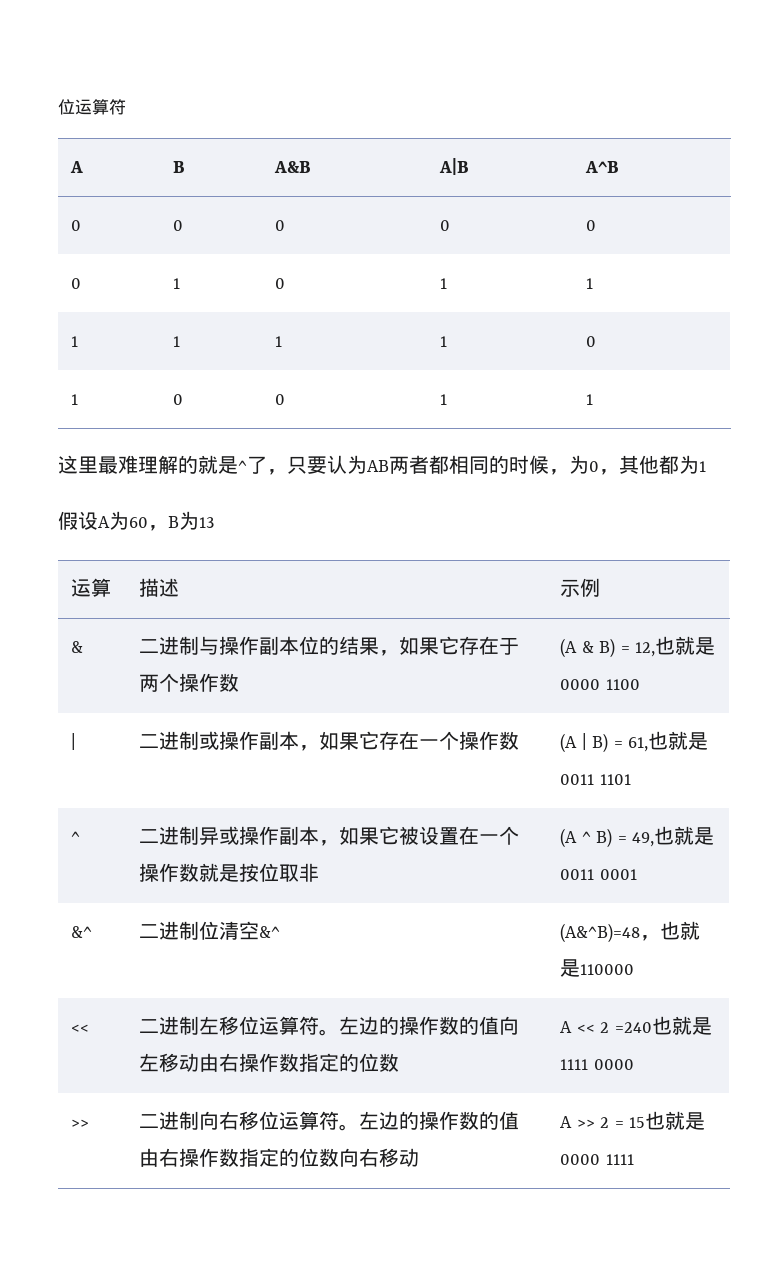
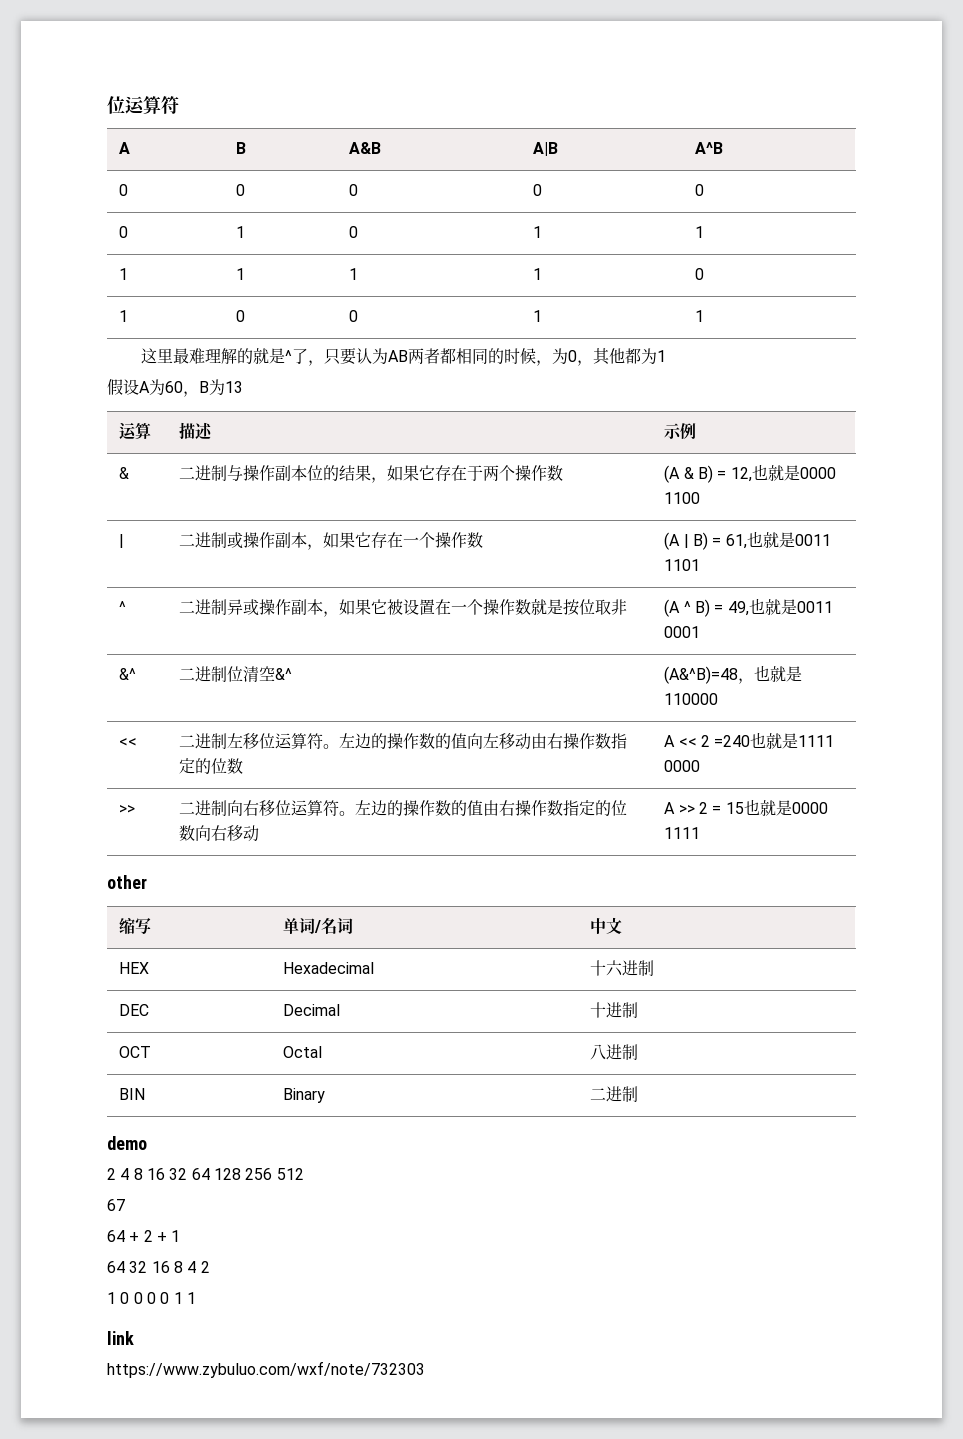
(634, 1159) none -> [107,875,147,889] [119,918,152,934] [283,917,354,934] [590,917,623,935] [119,962,150,974] [283,962,375,974] [590,960,655,976] [119,1004,150,1016] [283,1004,341,1016] [590,1002,639,1018] [119,1046,152,1058] [283,1046,323,1058] [590,1044,639,1060] [119,1088,146,1100] [283,1088,326,1103] [590,1086,639,1102] [107,1136,147,1150] [107,1168,304,1180] [107,1199,125,1211] [107,1230,181,1242] [107,1261,210,1273] [107,1292,196,1304] [107,1331,134,1345] [107,1361,425,1378] // other // 缩写 | 单词/名词 | 中文 // HEX | Hexadecimal | 十六进制 // DEC | Decimal | 十进制 // OCT | Octal | 八进制 // BIN | Binary | 二进制 // demo // 2 4 8 16 32 64 128 256 512 // 67 // 64 + 2 + 1 // 64 32 16 8 4 2 // 1 0 0 0 0 1 1 // link // https://www.zybuluo.com/wxf/note/732303

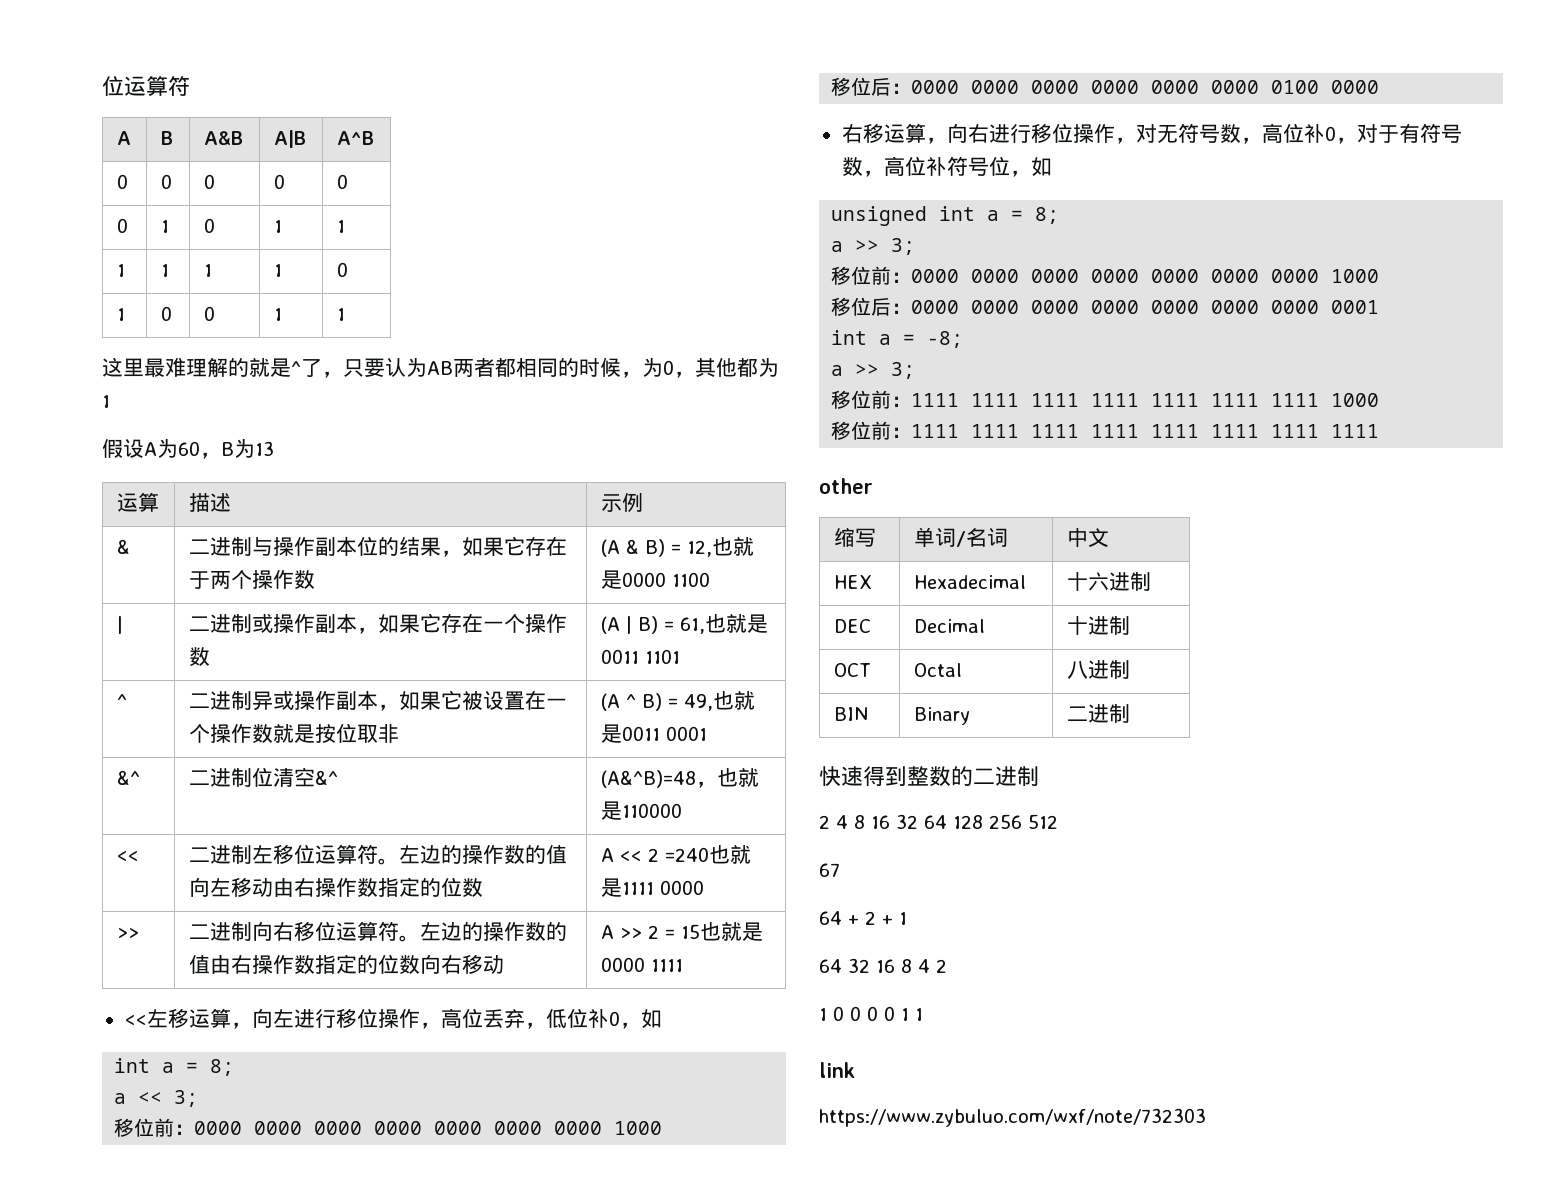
(701, 833) none -> [124,1008,662,1029] [114,1058,235,1076] [114,1090,199,1107] [114,1118,663,1137] [831,77,1380,96] [841,123,1462,144] [841,156,1052,177] [831,206,1060,226] [831,238,916,255] [831,266,1380,285] [831,297,1380,316] [831,330,964,348] [831,362,916,379] [831,390,1380,409] [831,421,1380,440] // <<左移运算，向左进行移位操作，高位丢弃，低位补0，如 // int a = 8; // a << 3; // 移位前：0000 0000 0000 0000 0000 0000 0000 1000 // 移位后：0000 0000 0000 0000 0000 0000 0100 0000 // 右移运算，向右进行移位操作，对无符号数，高位补0，对于有符号数，高位补符号位，如 // unsigned int a = 8; // a >> 3; // 移位前：0000 0000 0000 0000 0000 0000 0000 1000 // 移位后：0000 0000 0000 0000 0000 0000 0000 0001 // int a = -8; // a >> 3; // 移位前：1111 1111 1111 1111 1111 1111 1111 1000 // 移位前：1111 1111 1111 1111 1111 1111 1111 1111
[107,1136,147,1150] demo -> [819,766,1039,787] 快速得到整数的二进制

